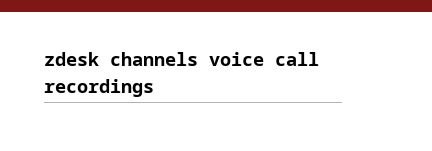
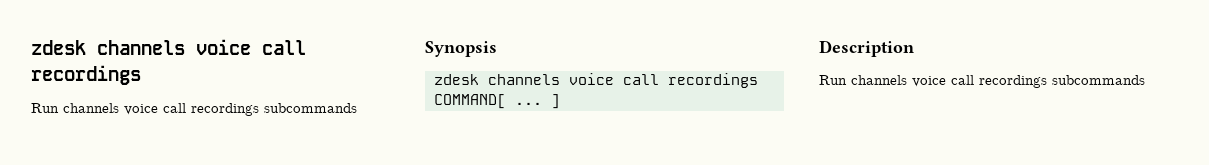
[44,52,319,66] [44,79,154,97] zdesk channels voice call recordings -> [31,39,306,55] [31,65,141,85] [31,103,357,116] [425,41,497,57] [434,73,758,88] [434,94,560,109] [819,40,914,57] [819,75,1145,88] zdesk channels voice call recordings // Run channels voice call recordings subcommands // Synopsis // zdesk channels voice call recordings COMMAND[ ... ] // Description // Run channels voice call recordings subcommands

